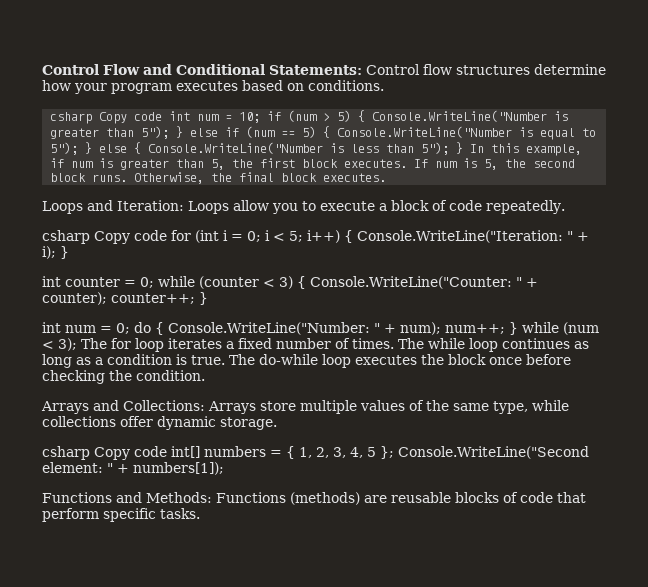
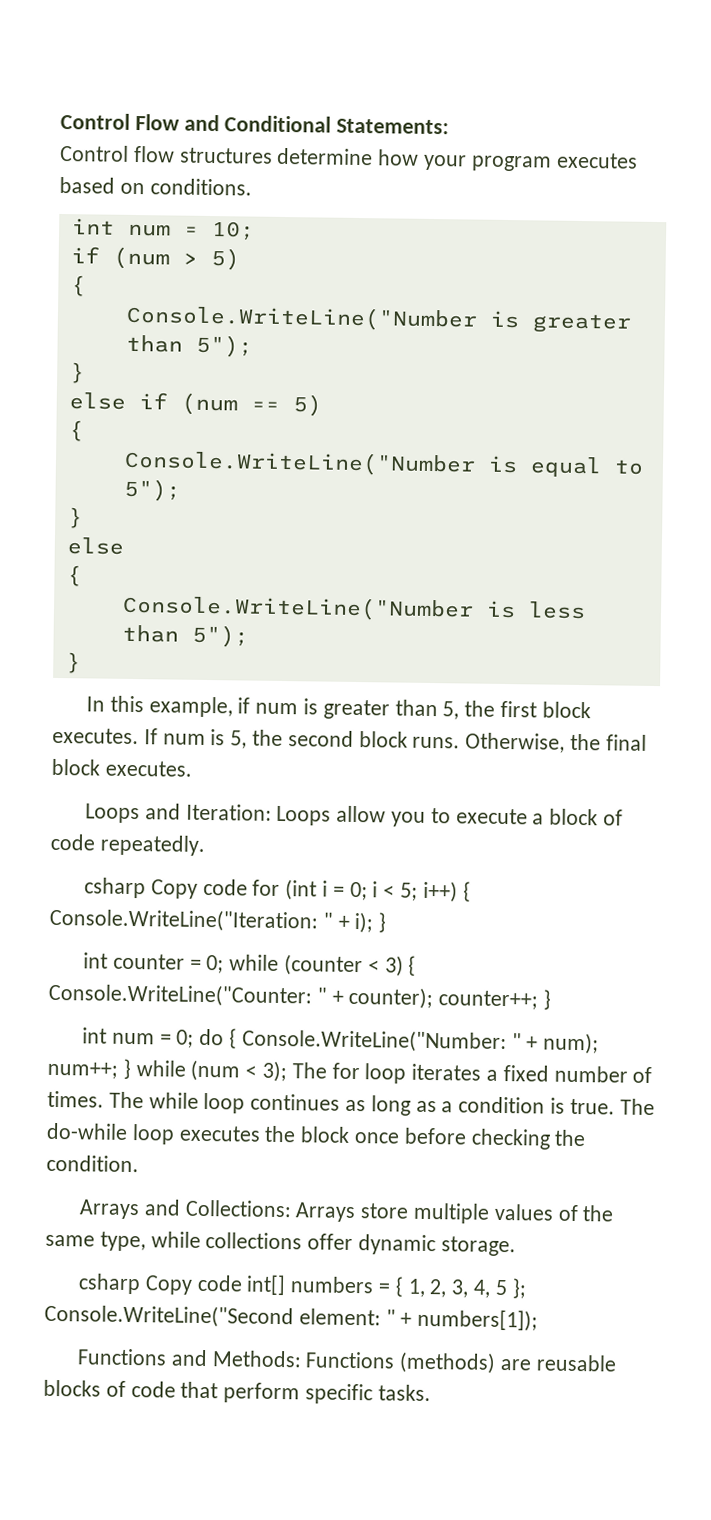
(362, 70) none -> (450, 126) //
[50,112,163,124] csharp Copy code -> (252, 187) none
(261, 117) none -> (255, 231) //
[358,110,366,122] { -> [70,275,86,297] // { //
[176,126,184,138] } -> [69,362,85,384] // } //
[323,126,331,138] { -> [68,420,84,442] // { //
[85,142,142,154] } else { -> [67,507,83,529] [66,537,124,555] [66,565,82,587] // } // else // { //
[456,142,464,154] } -> [65,652,81,674] // } //

